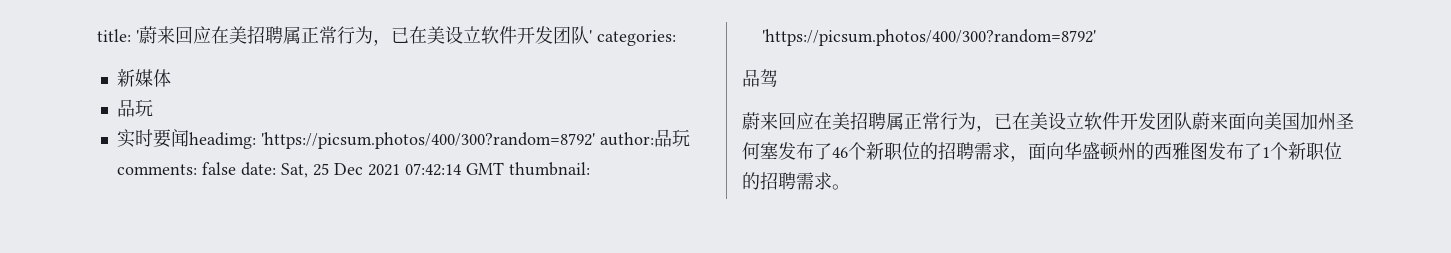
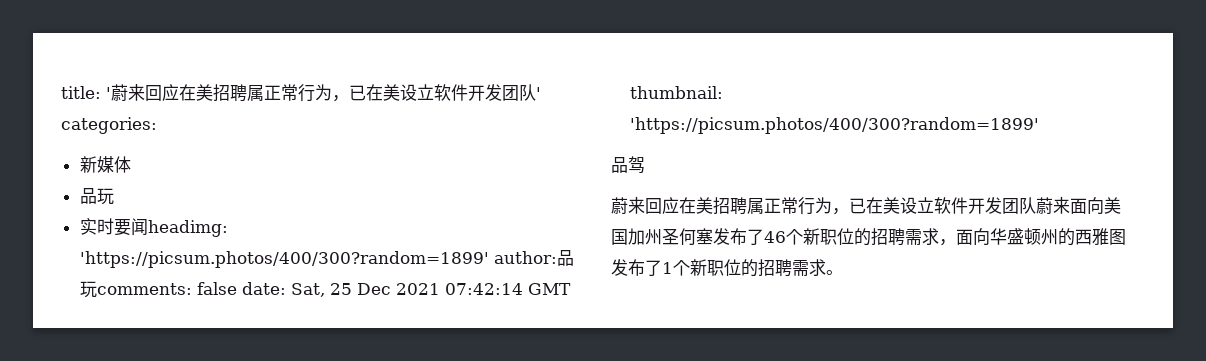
[260,132,595,149] 'https://picsum.photos/400/300?random=8792' -> [79,251,489,268] 'https://picsum.photos/400/300?random=1899'
[761,29,1096,46] 'https://picsum.photos/400/300?random=8792' -> [629,117,1039,134] 'https://picsum.photos/400/300?random=1899'

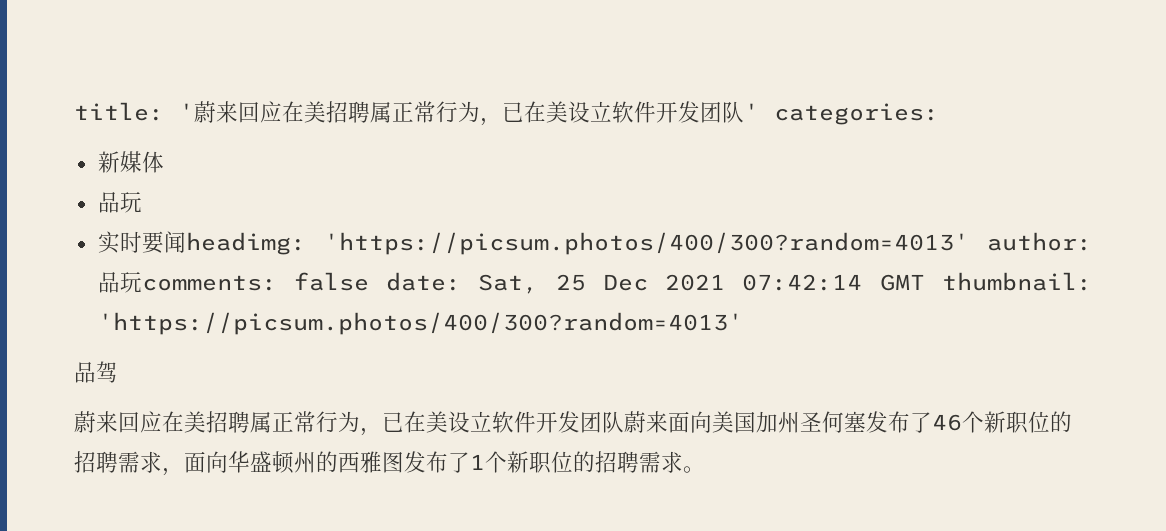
[79,251,489,268] 'https://picsum.photos/400/300?random=1899' -> [323,232,969,255] 'https://picsum.photos/400/300?random=4013'
[629,117,1039,134] 'https://picsum.photos/400/300?random=1899' -> [97,312,743,335] 'https://picsum.photos/400/300?random=4013'

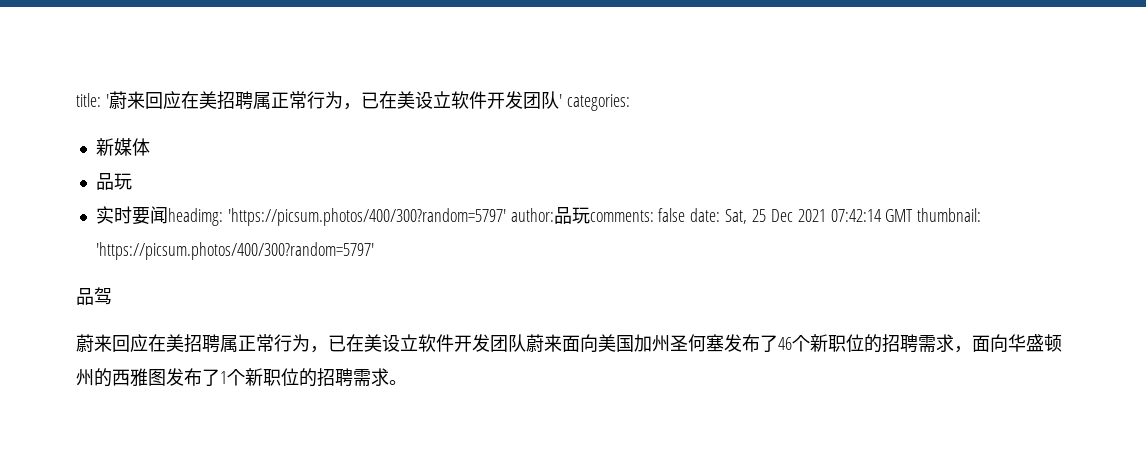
[323,232,969,255] 'https://picsum.photos/400/300?random=4013' -> [227,208,506,226] 'https://picsum.photos/400/300?random=5797'
[97,312,743,335] 'https://picsum.photos/400/300?random=4013' -> [95,242,374,260] 'https://picsum.photos/400/300?random=5797'

